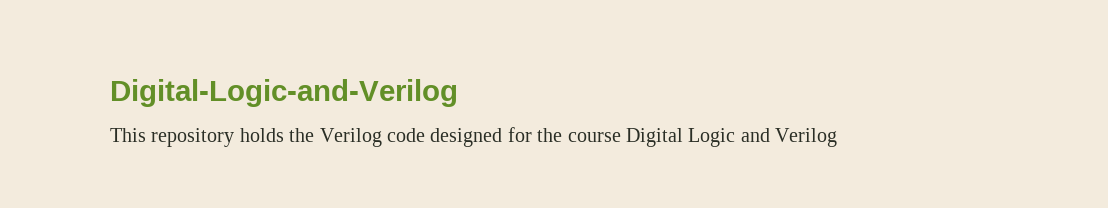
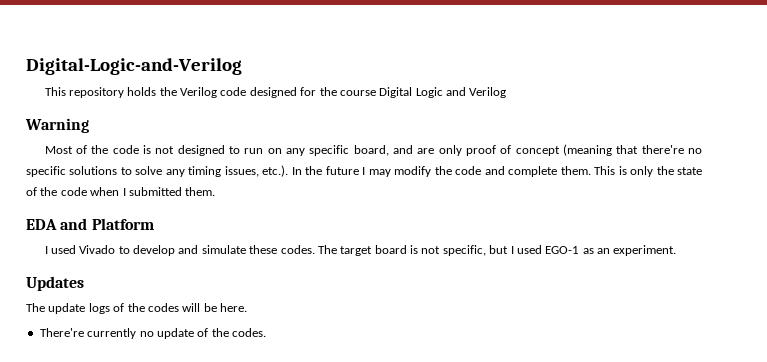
(838, 137) none -> [25,118,89,133] [44,144,703,156] [26,165,702,177] [26,187,216,196] [26,218,154,230] [44,245,677,256] [26,276,84,291] [26,303,247,314] [39,328,266,339] // Warning // Most of the code is not designed to run on any specific board, and are only proof of concept (meaning that there're no specific solutions to solve any timing issues, etc.). In the future I may modify the code and complete them. This is only the state of the code when I submitted them. // EDA and Platform // I used Vivado to develop and simulate these codes. The target board is not specific, but I used EGO-1 as an experiment. // Updates // The update logs of the codes will be here. // There're currently no update of the codes.

